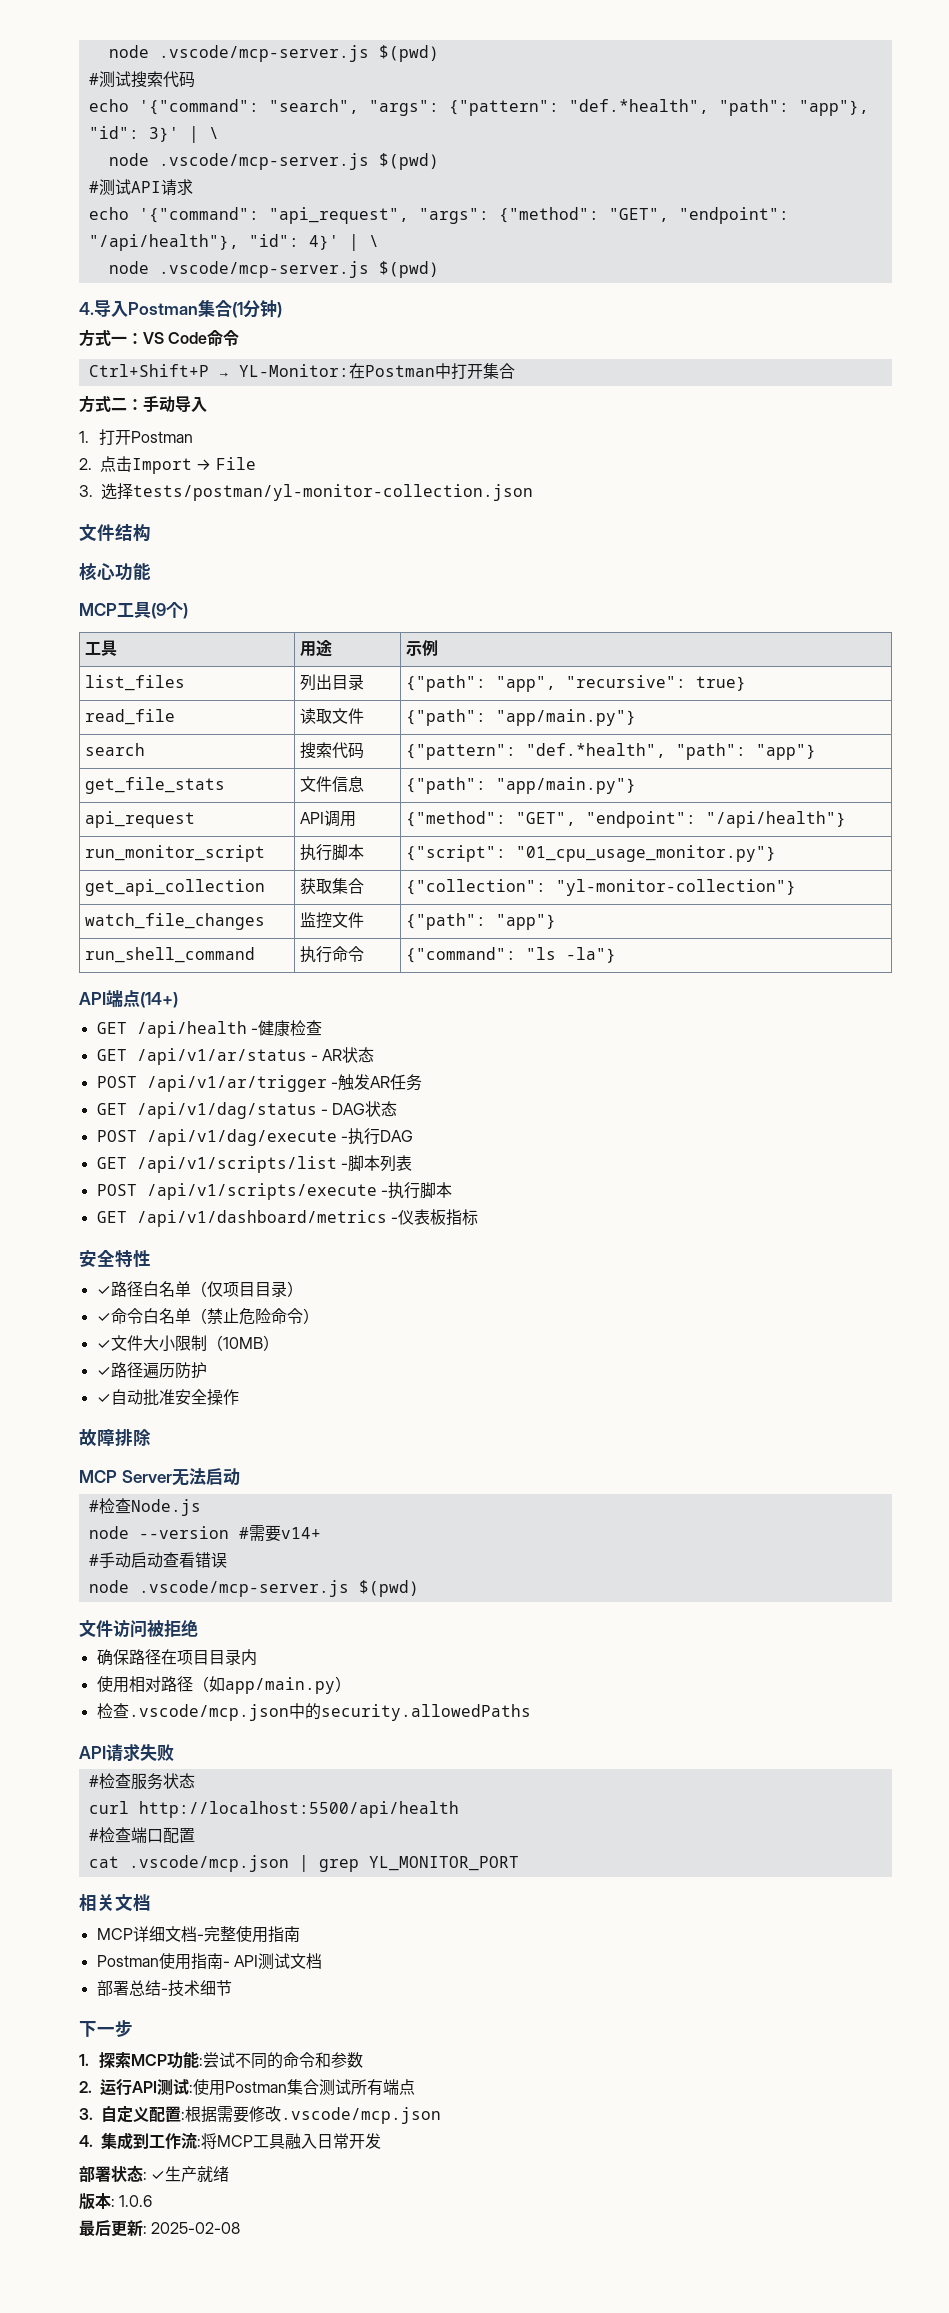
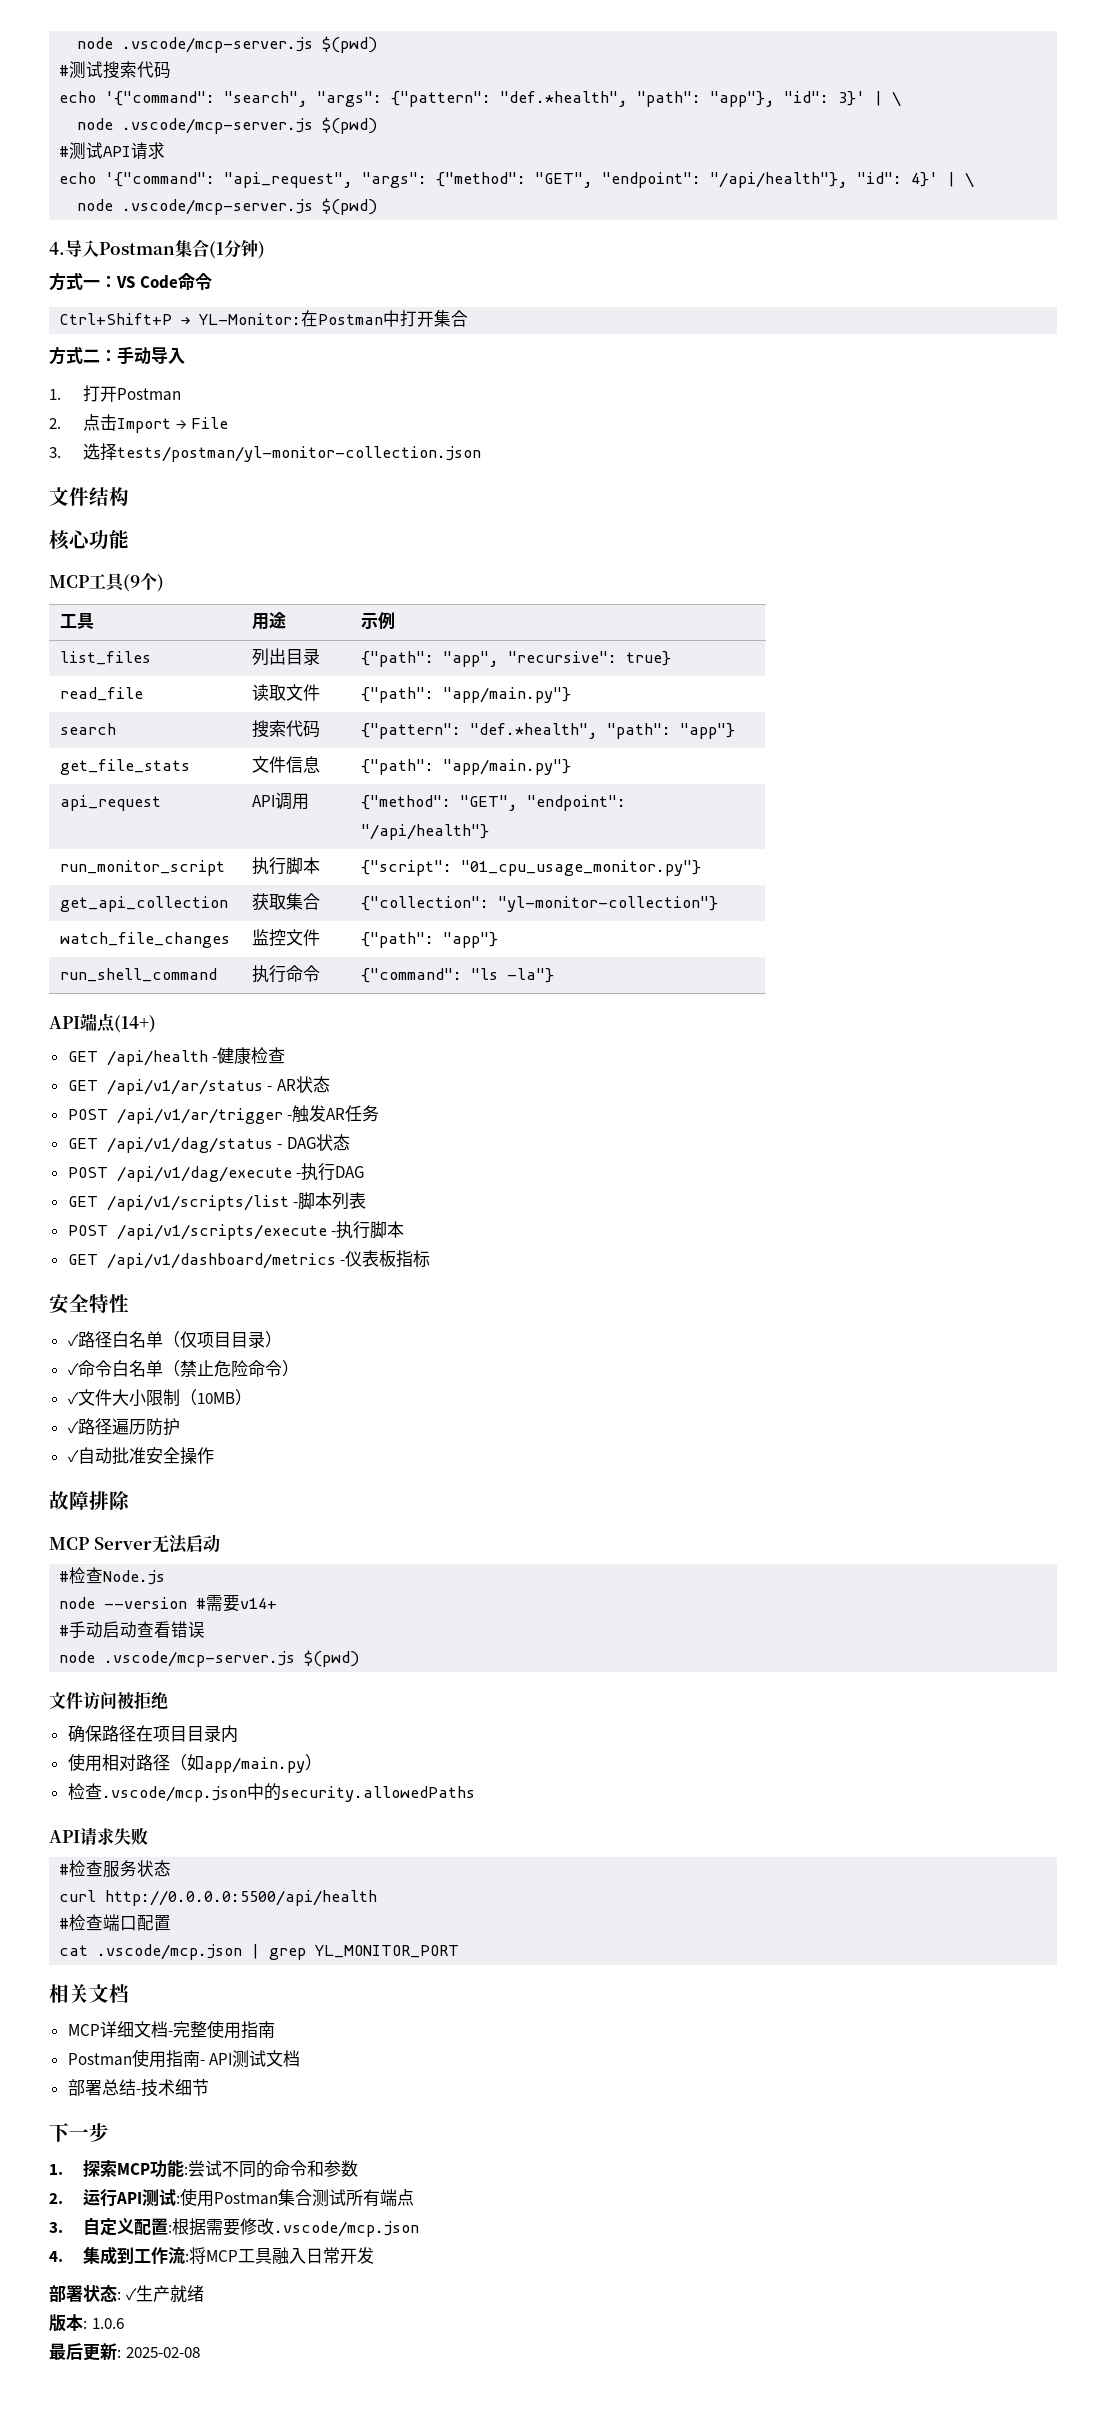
[138,1801,459,1818] http://localhost:5500/api/health -> [105,1890,378,1906] http://0.0.0.0:5500/api/health

